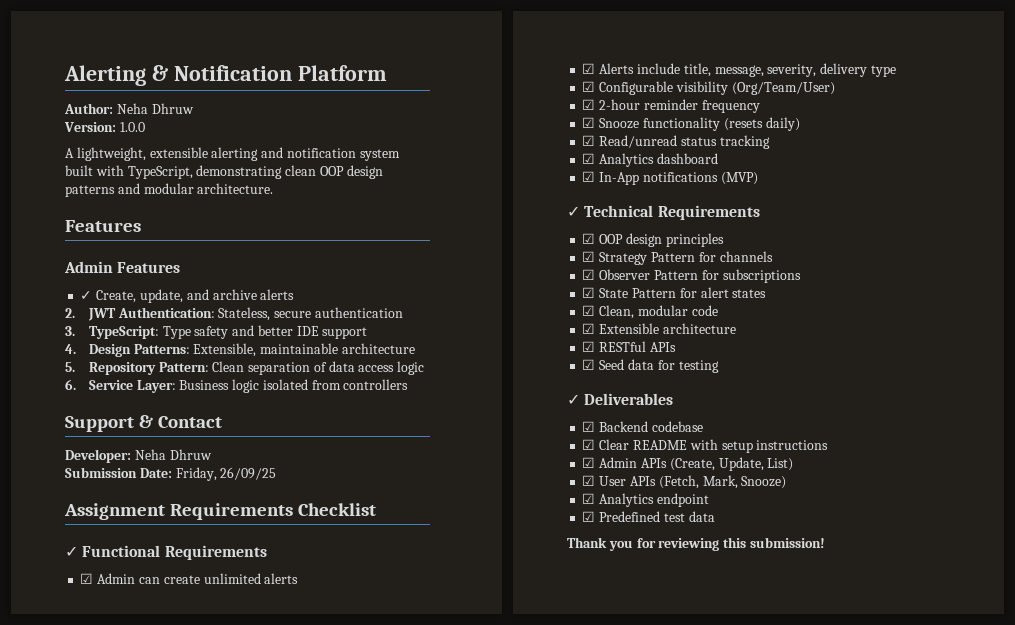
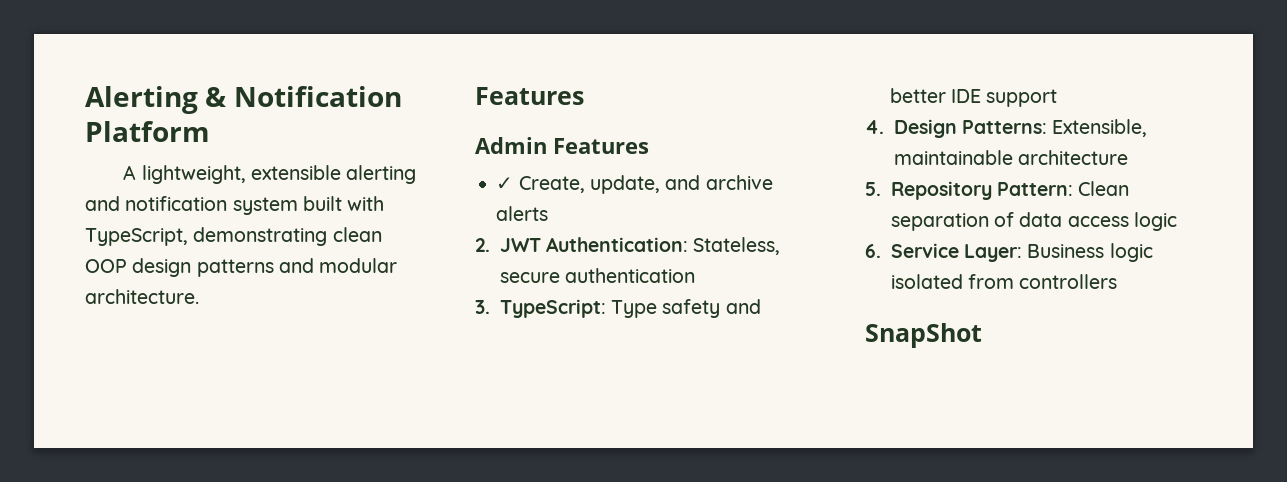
[64,103,194,114] [64,122,145,132] // Author: Neha Dhruw // Version: 1.0.0 -> (210, 131) none
[65,415,223,432] [65,449,212,463] [65,467,277,481] [64,503,377,520] [65,545,267,560] [80,573,299,584] [582,63,896,77] [582,81,835,95] [582,99,760,113] [582,117,800,131] [582,135,770,149] [582,153,718,167] [582,171,758,185] [567,205,760,220] [582,233,724,247] [582,251,773,265] [582,269,801,283] [582,287,767,298] [582,305,718,319] [582,323,736,334] [582,341,676,352] [582,359,719,373] [567,393,674,405] [582,421,703,432] [582,439,829,453] [582,457,794,471] [582,475,787,489] [582,493,709,507] [582,511,715,522] [567,537,825,551] Support & Contact // Developer: Neha Dhruw // Submission Date: Friday, 26/09/25 // Assignment Requirements Checklist // ✓ Functional Requirements // ☑ Admin can create unlimited alerts // ☑ Alerts include title, message, severity, delivery type // ☑ Configurable visibility (Org/Team/User) // ☑ 2-hour reminder frequency // ☑ Snooze functionality (resets daily) // ☑ Read/unread status tracking // ☑ Analytics dashboard // ☑ In-App notifications (MVP) // ✓ Technical Requirements // ☑ OOP design principles // ☑ Strategy Pattern for channels // ☑ Observer Pattern for subscriptions // ☑ State Pattern for alert states // ☑ Clean, modular code // ☑ Extensible architecture // ☑ RESTful APIs // ☑ Seed data for testing // ✓ Deliverables // ☑ Backend codebase // ☑ Clear README with setup instructions // ☑ Admin APIs (Create, Update, List) // ☑ User APIs (Fetch, Mark, Snooze) // ☑ Analytics endpoint // ☑ Predefined test data // Thank you for reviewing this submission! -> [865,323,982,348] SnapShot

